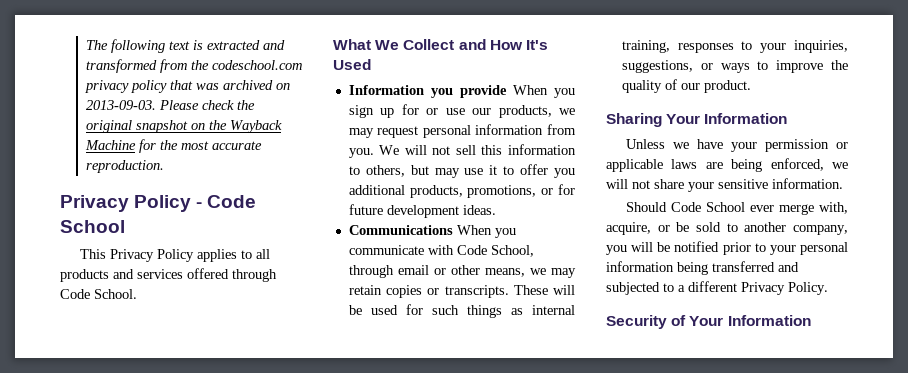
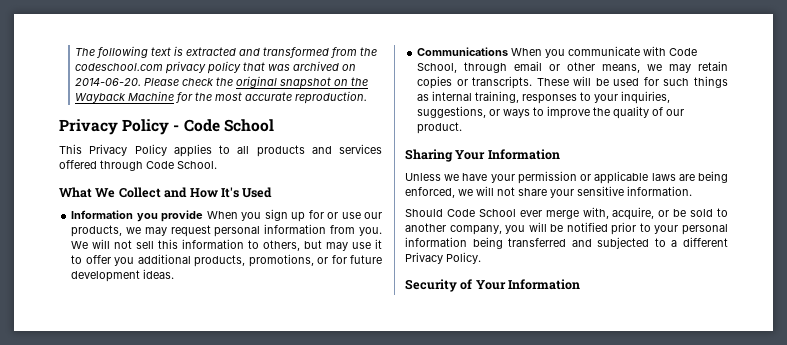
[85,100,156,110] 2013-09-03. -> [75,78,142,86] 2014-06-20.

